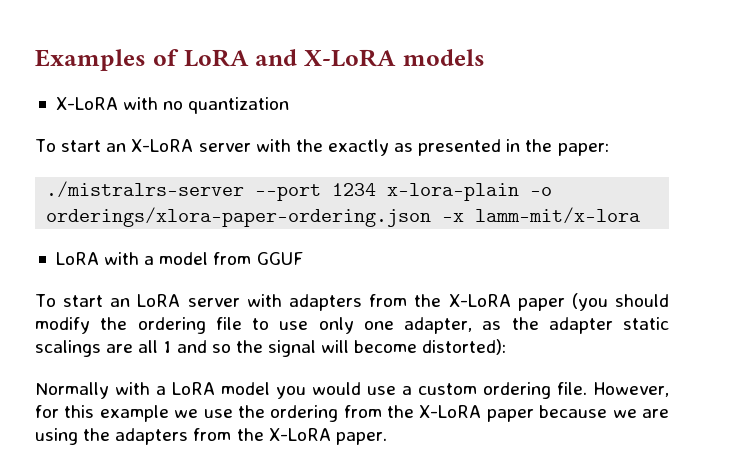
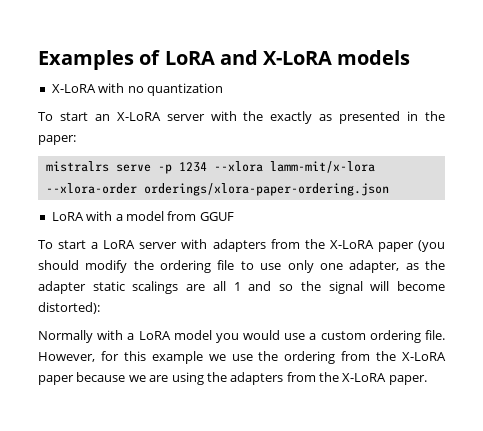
[46,181,553,201] ./mistralrs-server --port 1234 x-lora-plain -o -> [45,161,375,174] [45,183,137,194] mistralrs serve -p 1234 --xlora lamm-mit/x-lora --xlora-order
[442,207,641,224] -x lamm-mit/x-lora -> (389, 189) none
[110,298,131,307] an -> [91,242,99,249] a

